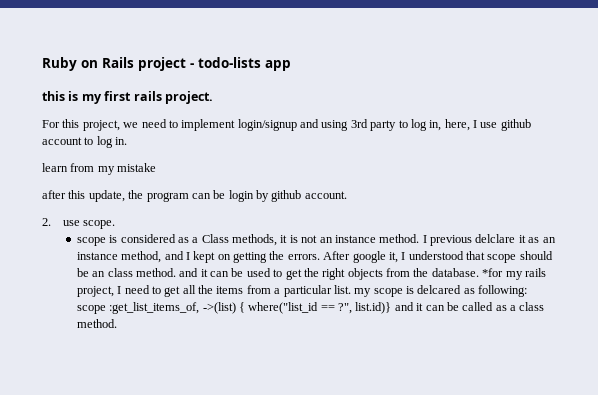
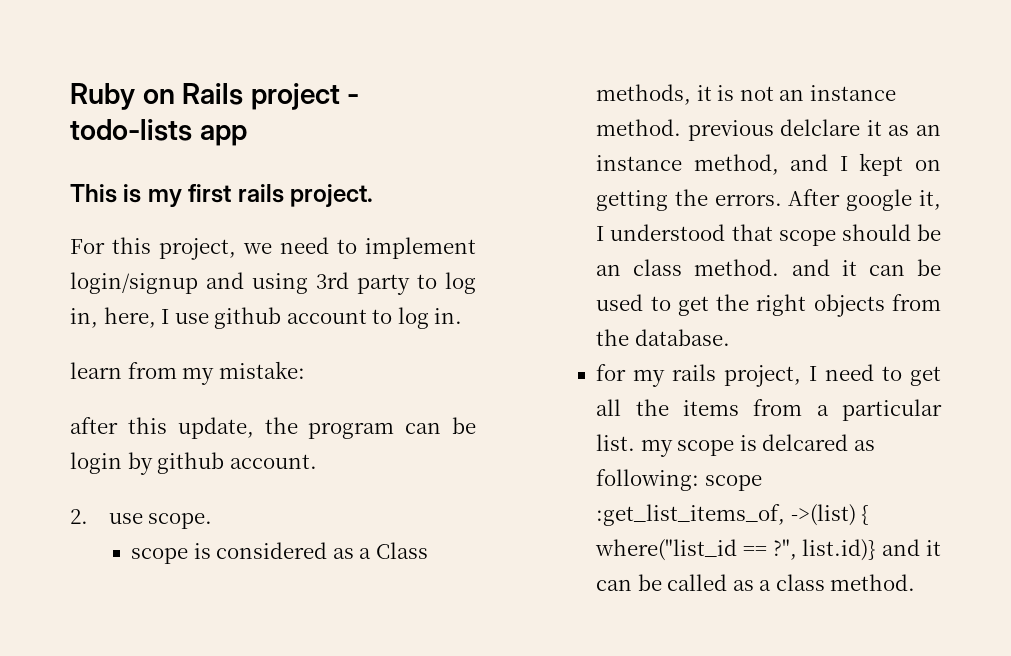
[42,91,65,101] this -> [70,184,117,203] This
[117,163,157,172] mistake -> [218,361,305,379] mistake:
[422,235,427,243] I -> (682, 127) none
[482,268,504,277] *for -> [596,364,627,381] // for

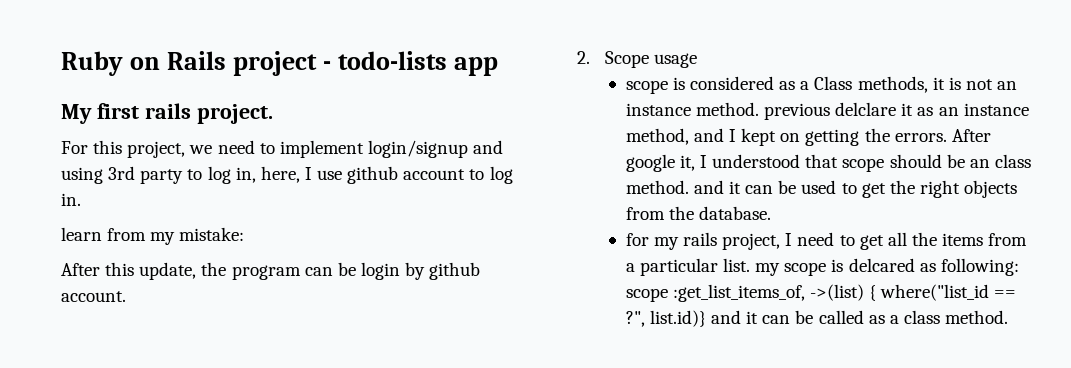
[70,184,182,207] This is my -> [61,104,92,124] My
[70,417,118,434] after -> [61,263,100,276] After
[108,513,213,529] use scope. -> [604,51,698,68] Scope usage

